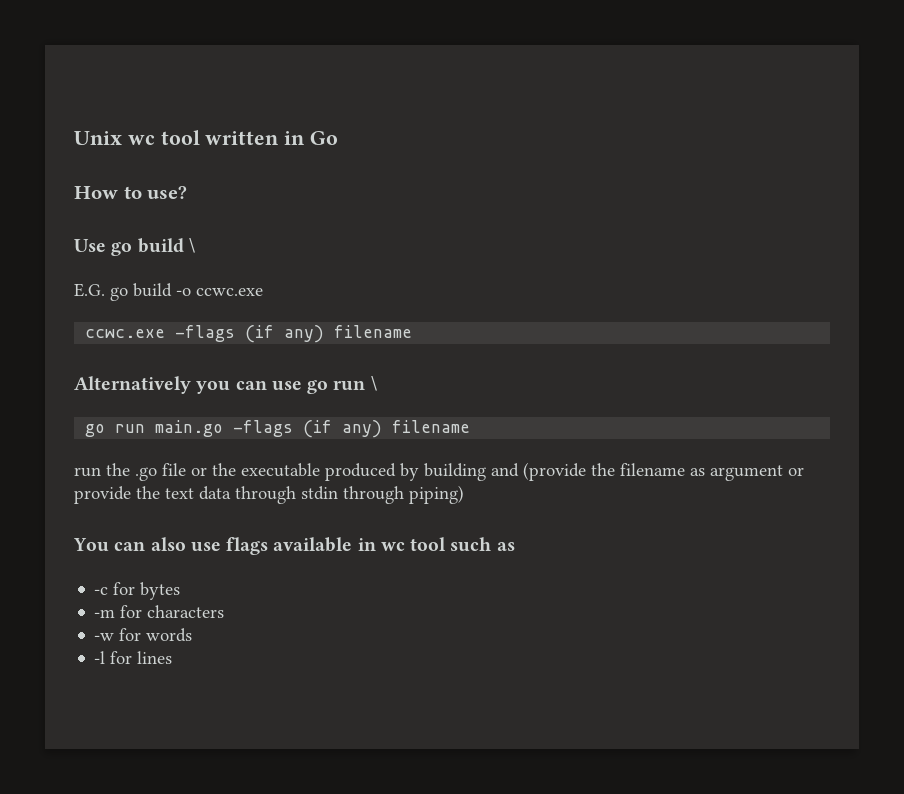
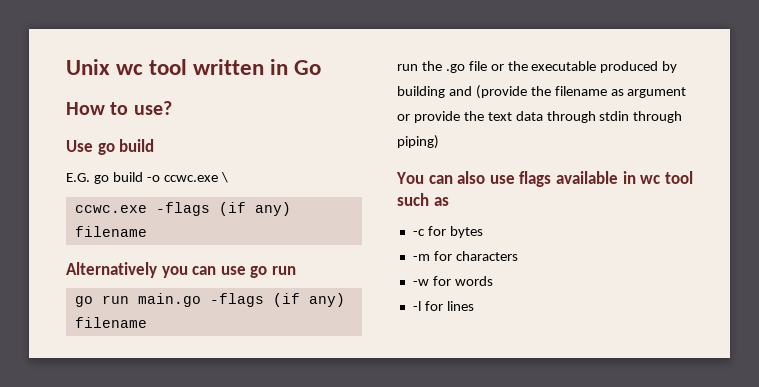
[188,238,195,253] \ -> (155, 145) none
(263, 292) none -> [220,172,228,183] \
[370,376,377,391] \ -> (296, 270) none

